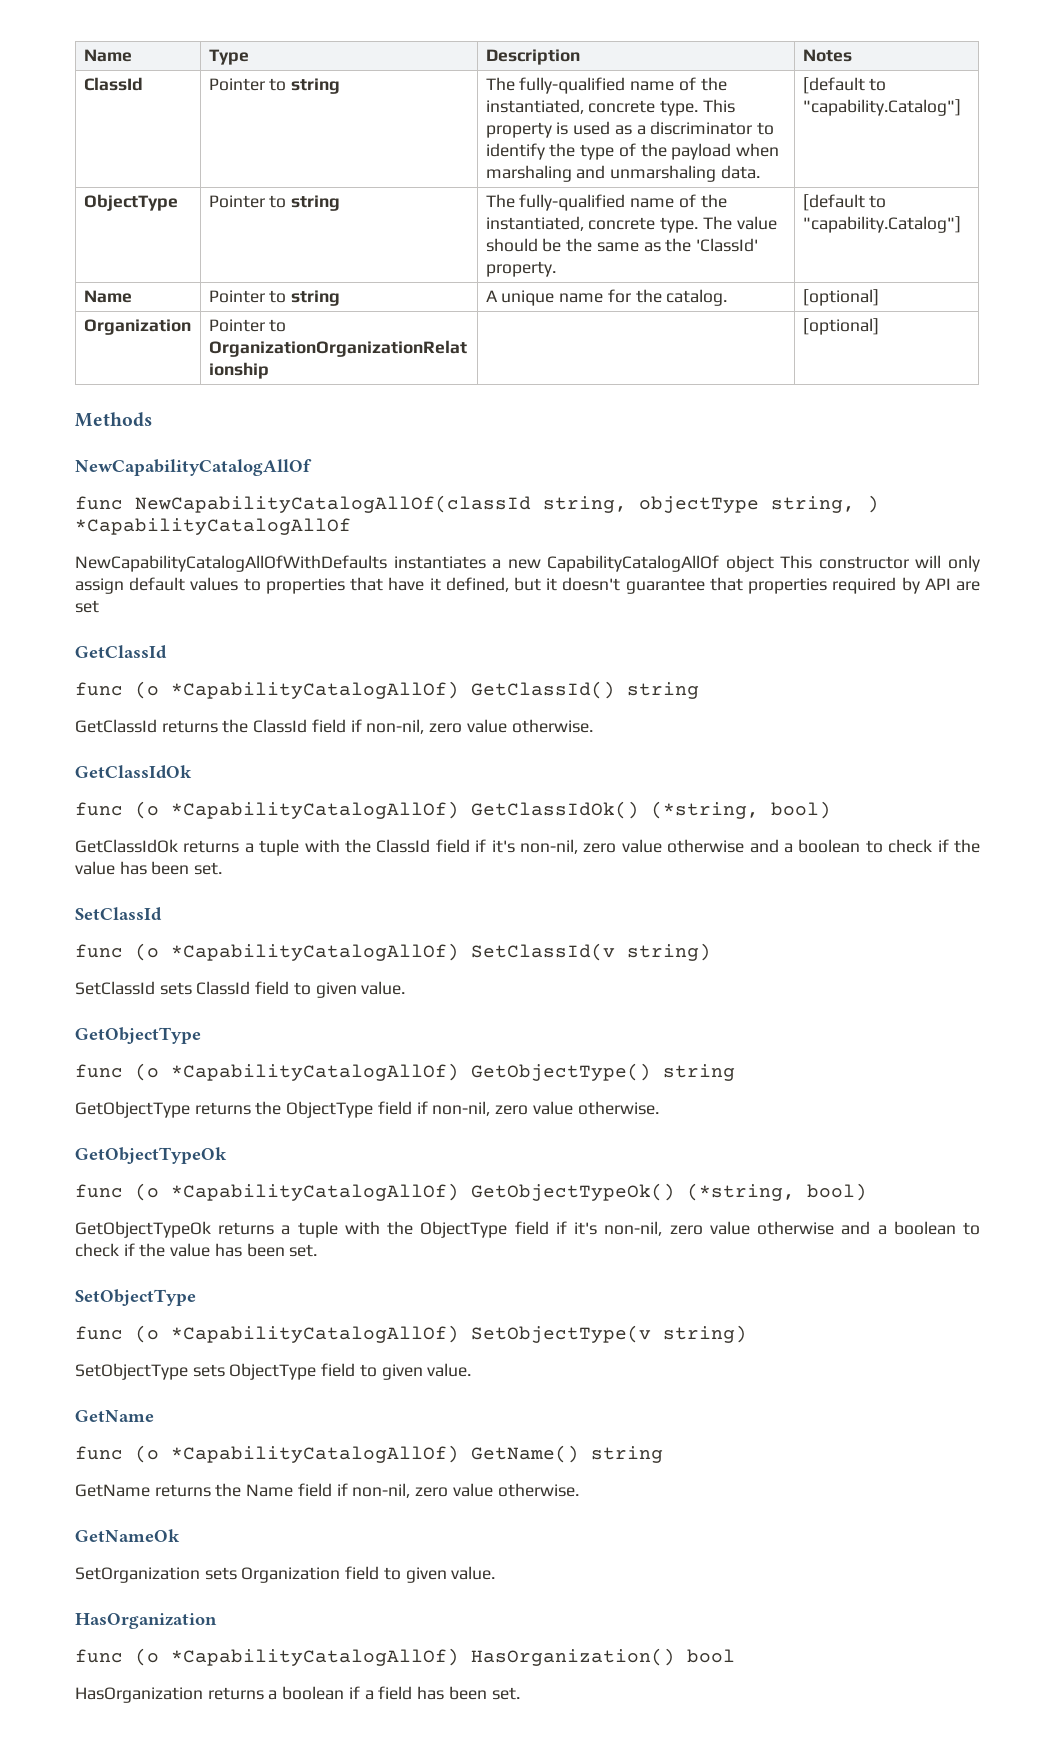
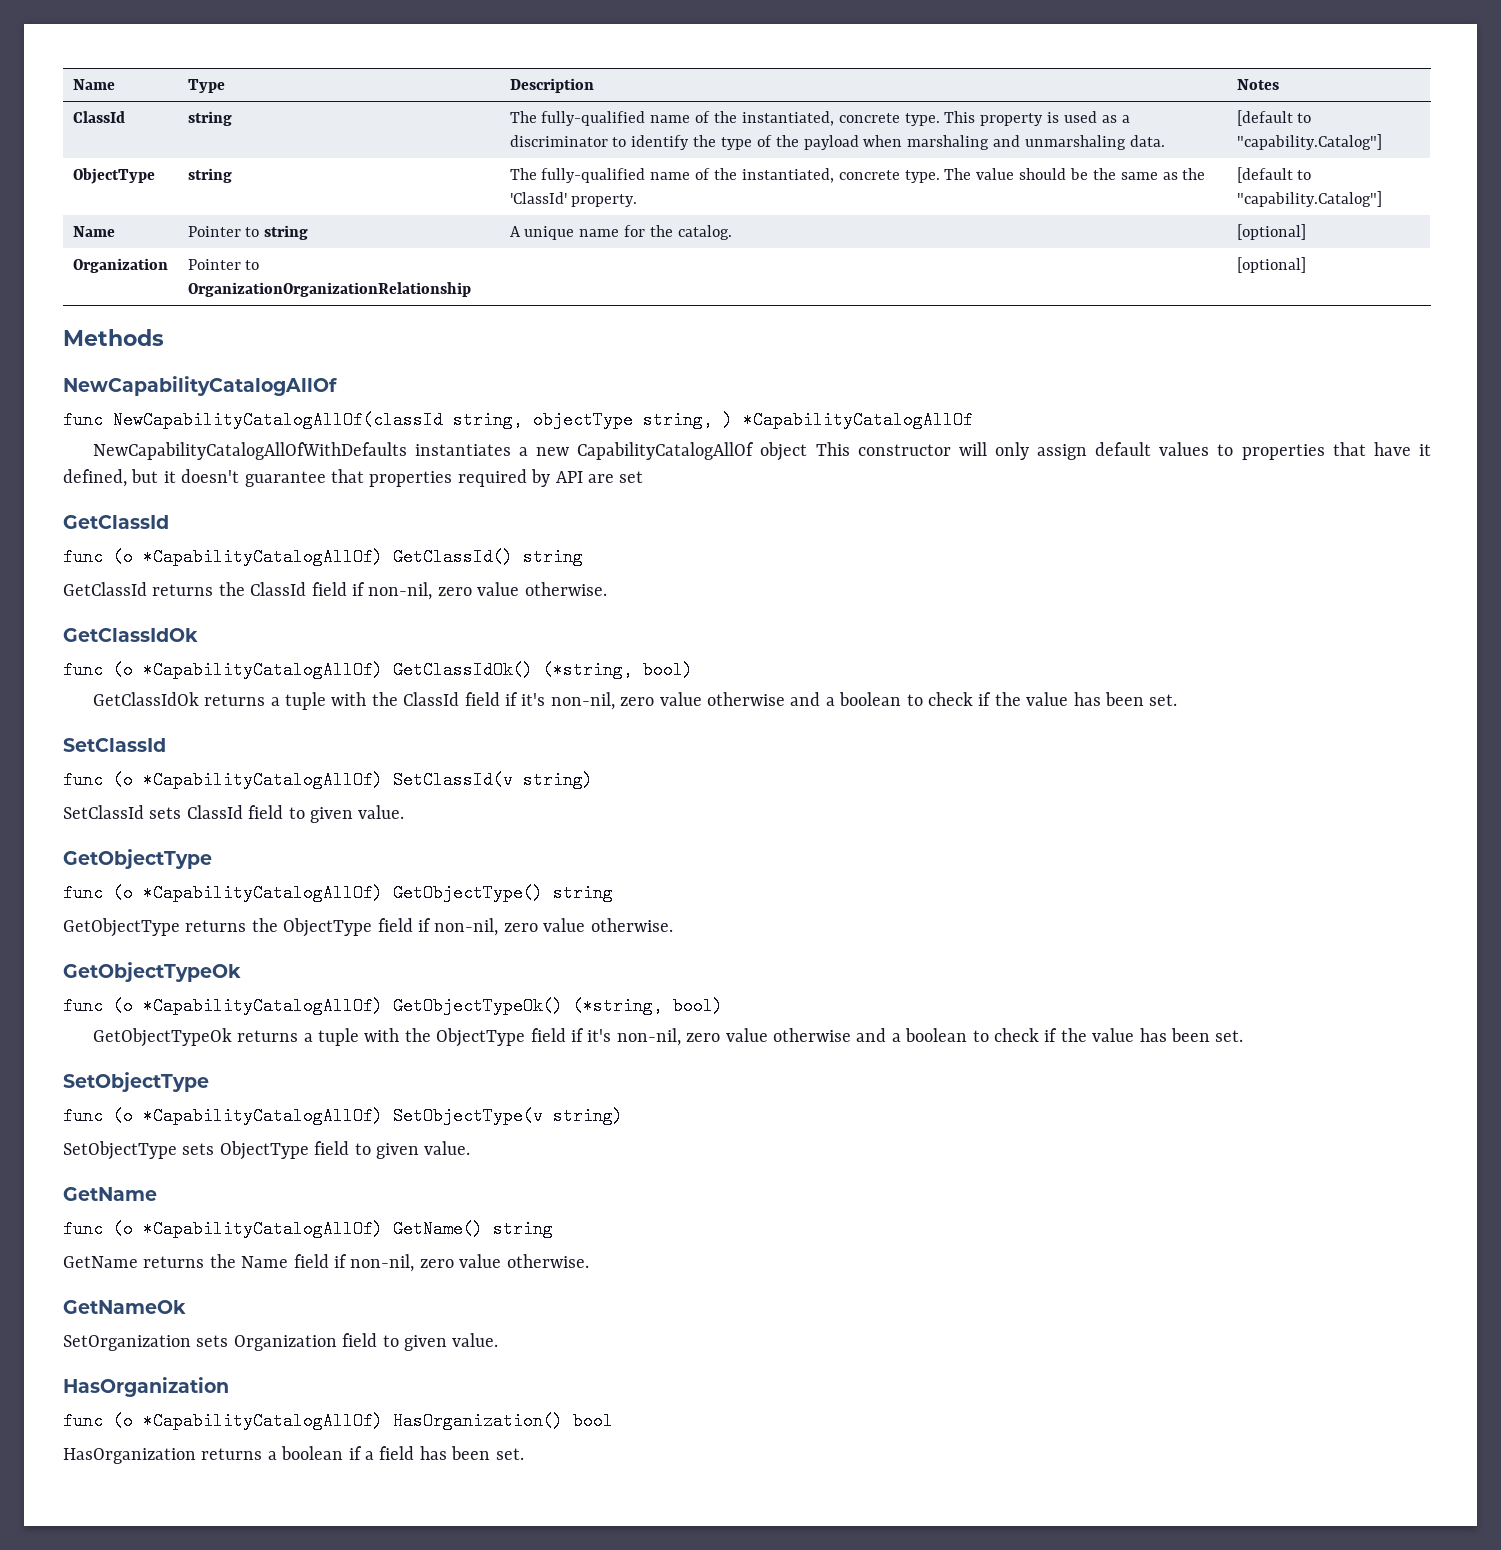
[208,78,287,91] Pointer to -> (125, 117) none
[208,195,287,208] Pointer to -> (155, 176) none

